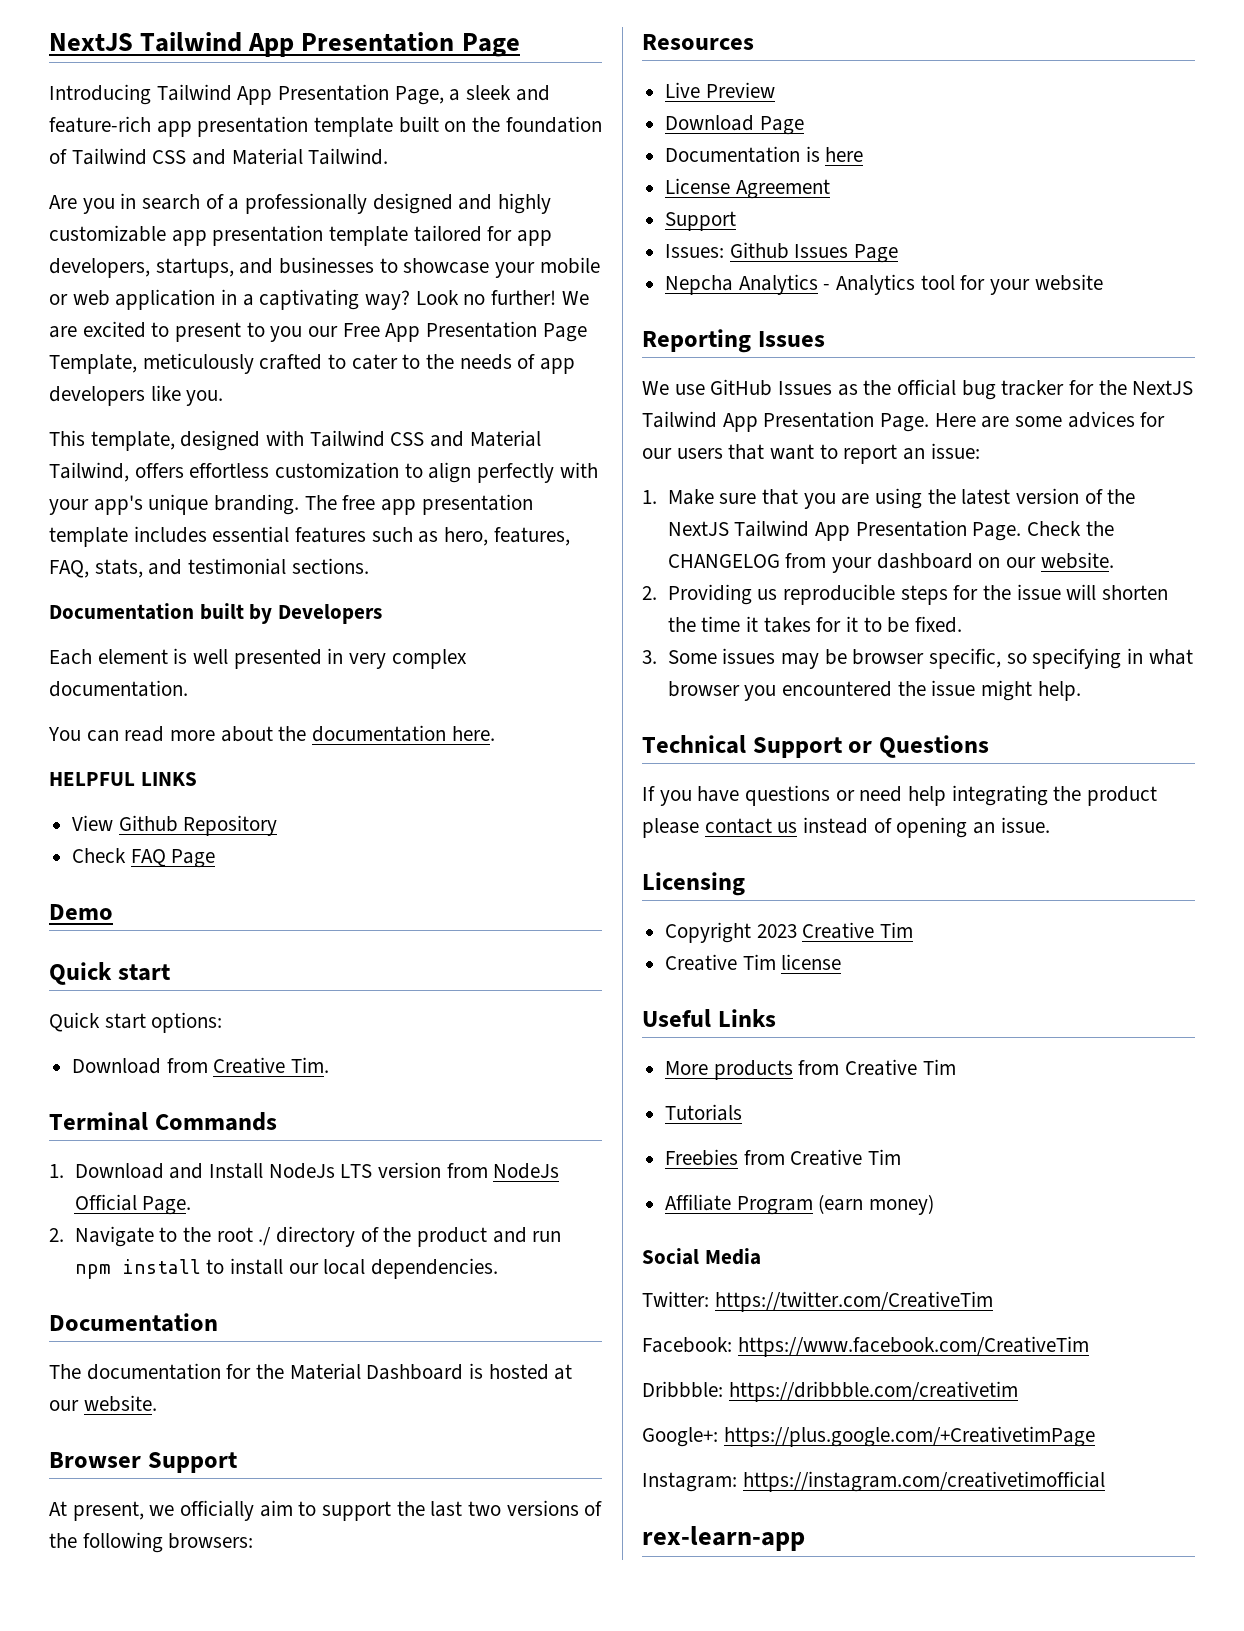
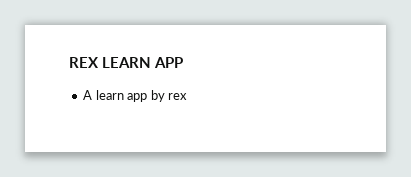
[49,32,520,57] [49,84,550,105] [49,116,602,137] [49,148,389,165] [49,193,552,214] [49,225,553,246] [49,257,600,278] [49,289,589,310] [49,321,587,342] [49,353,576,374] [49,385,224,406] [49,430,541,451] [49,462,598,483] [49,494,533,515] [49,526,570,547] [49,558,369,578] [49,603,383,624] [49,648,467,669] [49,680,188,697] [48,725,495,742] [49,772,197,786] [72,815,278,836] [72,848,216,868] [49,904,113,920] [49,962,170,985] [49,1012,223,1033] [72,1057,330,1074] [49,1112,277,1131] [49,1162,560,1179] [74,1194,192,1215] [49,1226,562,1247] [74,1258,498,1279] [49,1313,218,1332] [49,1363,573,1380] [49,1395,157,1412] [49,1452,237,1473] [49,1500,603,1521] [49,1532,254,1553] [642,34,754,50] [665,82,775,98] [665,115,804,135] [665,146,864,163] [665,178,830,199] [665,211,737,231] [665,242,899,263] [665,274,1103,295] [642,329,825,353] [642,379,1194,400] [642,411,1166,432] [642,443,980,464] [642,488,1136,509] [667,520,1114,541] [667,552,1114,573] [642,584,1168,605] [667,616,962,633] [642,648,1193,669] [667,680,1081,701] [642,735,989,758] [642,785,1158,806] [642,817,1050,838] [642,872,745,896] [665,922,914,943] [665,954,842,971] [642,1009,776,1027] [665,1059,956,1080] [665,1104,743,1121] [665,1149,902,1166] [665,1194,935,1215] [642,1248,761,1265] [642,1291,993,1312] [642,1336,1089,1357] [642,1381,1018,1402] [642,1426,1095,1447] [642,1471,1105,1492] [642,1526,805,1551] NextJS Tailwind App Presentation Page // Introducing Tailwind App Presentation Page, a sleek and feature-rich app presentation template built on the foundation of Tailwind CSS and Material Tailwind. // Are you in search of a professionally designed and highly customizable app presentation template tailored for app developers, startups, and businesses to showcase your mobile or web application in a captivating way? Look no further! We are excited to present to you our Free App Presentation Page Template, meticulously crafted to cater to the needs of app developers like you. // This template, designed with Tailwind CSS and Material Tailwind, offers effortless customization to align perfectly with your app's unique branding. The free app presentation template includes essential features such as hero, features, FAQ, stats, and testimonial sections. // Documentation built by Developers // Each element is well presented in very complex documentation. // You can read more about the documentation here. // HELPFUL LINKS // View Github Repository // Check FAQ Page // Demo // Quick start // Quick start options: // Download from Creative Tim. // Terminal Commands // 1. Download and Install NodeJs LTS version from NodeJs Official Page. // 2. Navigate to the root ./ directory of the product and run npm install to install our local dependencies. // Documentation // The documentation for the Material Dashboard is hosted at our website. // Browser Support // At present, we officially aim to support the last two versions of the following browsers: // Resources // Live Preview // Download Page // Documentation is here // License Agreement // Support // Issues: Github Issues Page // Nepcha Analytics - Analytics tool for your website // Reporting Issues // We use GitHub Issues as the official bug tracker for the NextJS Tailwind App Presentation Page. Here are some advices for our users that want to report an issue: // 1. Make sure that you are using the latest version of the NextJS Tailwind App Presentation Page. Check the CHANGELOG from your dashboard on our website. // 2. Providing us reproducible steps for the issue will shorten the time it takes for it to be fixed. // 3. Some issues may be browser specific, so specifying in what browser you encountered the issue might help. // Technical Support or Questions // If you have questions or need help integrating the product please contact us instead of opening an issue. // Licensing // Copyright 2023 Creative Tim // Creative Tim license // Useful Links // More products from Creative Tim // Tutorials // Freebies from Creative Tim // Affiliate Program (earn money) // Social Media // Twitter: https://twitter.com/CreativeTim // Facebook: https://www.facebook.com/CreativeTim // Dribbble: https://dribbble.com/creativetim // Google+: https://plus.google.com/+CreativetimPage // Instagram: https://instagram.com/creativetimofficial // rex-learn-app -> [69,57,183,68] [83,90,188,102] REX LEARN APP // A learn app by rex

